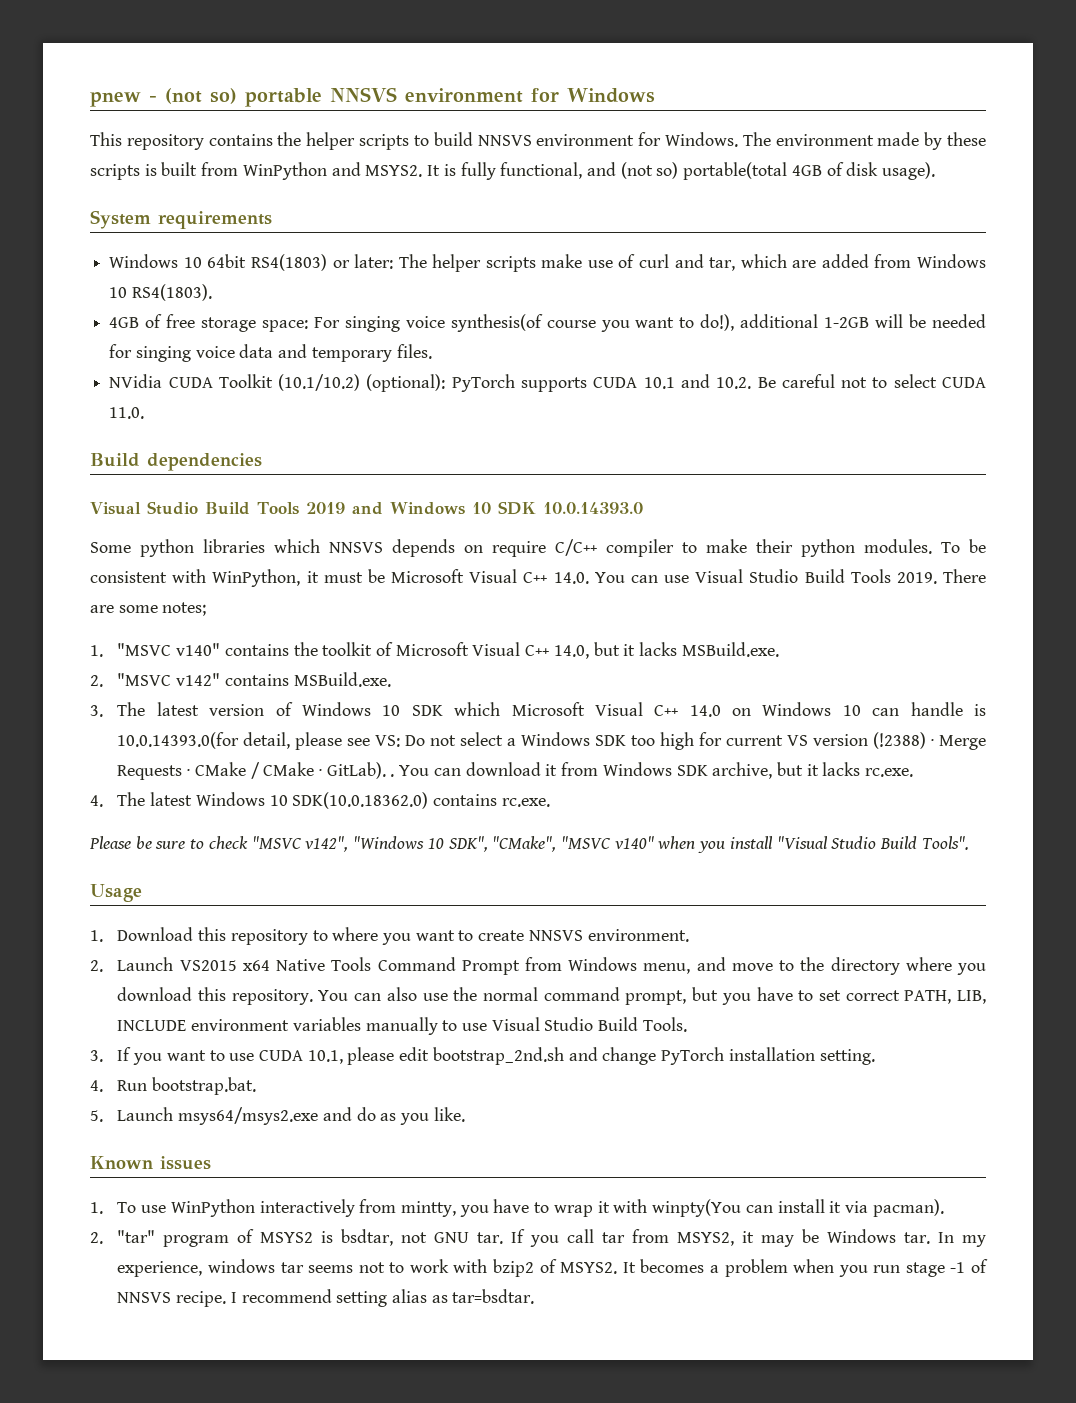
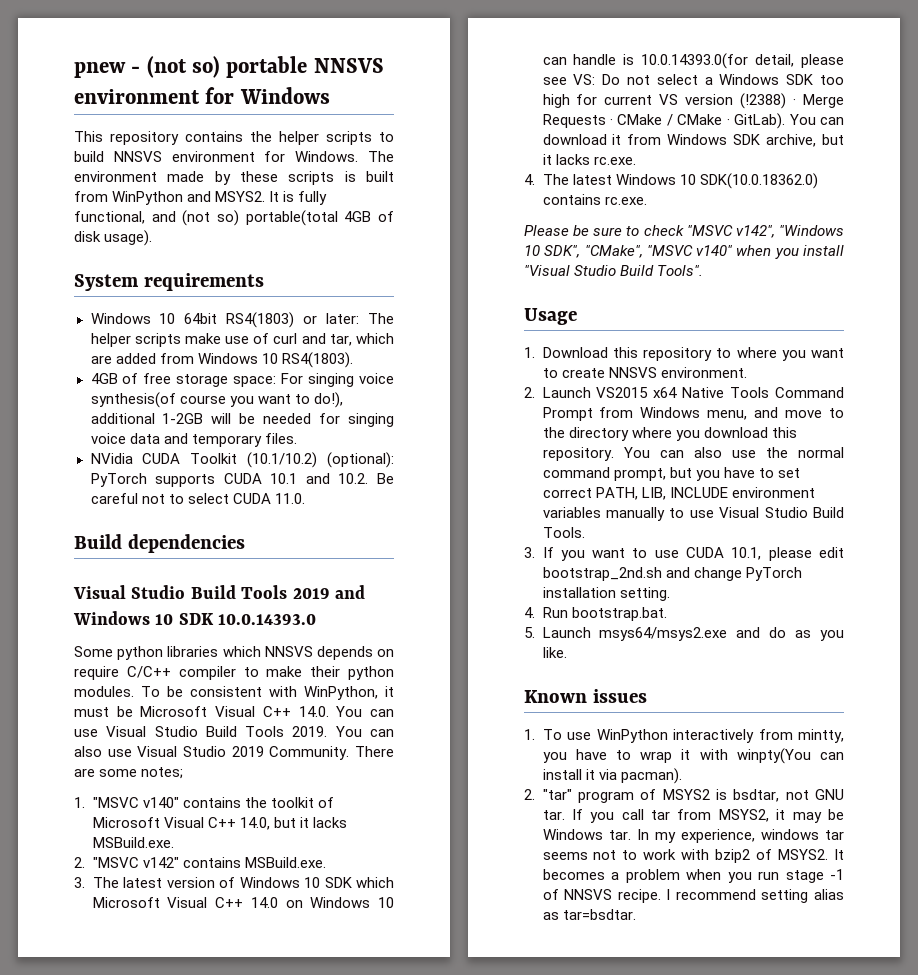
(937, 578) none -> [335,726,394,737] [74,746,350,760] You can also use Visual Studio 2019 Community.
[390,774,395,777] . -> (786, 121) none

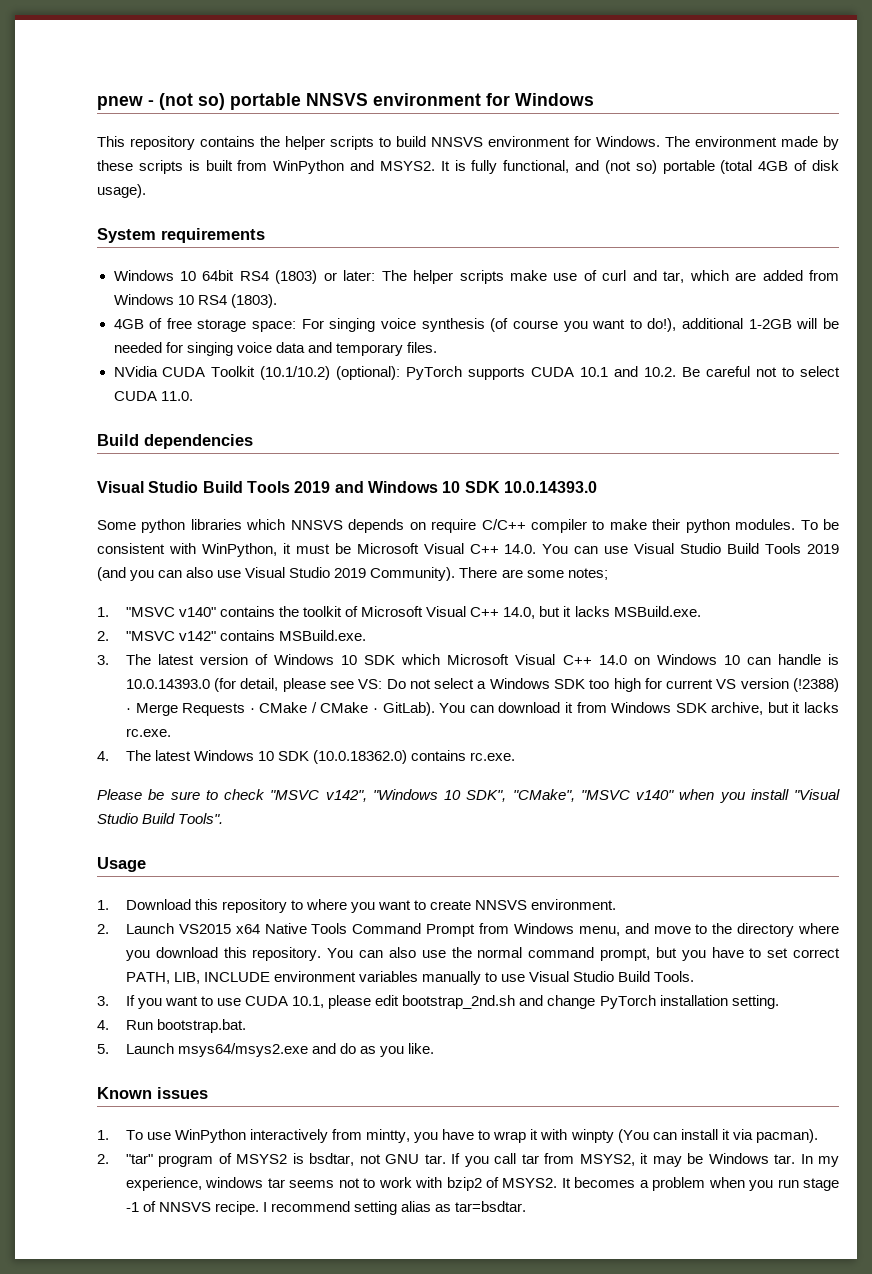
[245,210,338,226] portable(total -> [662,160,753,174] portable (total
[226,312,295,328] RS4(1803) -> [239,270,318,284] RS4 (1803)
[281,352,353,368] RS4(1803). -> [197,294,277,308] RS4 (1803).
[90,392,176,408] synthesis(of -> [421,318,509,332] synthesis (of
[292,726,362,737] 2019. You -> [807,544,840,554] [97,567,155,581] 2019 (and you
[269,746,350,760] Community. -> [370,567,456,581] Community).
[641,53,749,69] 10.0.14393.0(for -> [125,678,237,692] 10.0.14393.0 (for
[699,173,818,189] SDK(10.0.18362.0) -> [278,750,408,764] SDK (10.0.18362.0)
[736,748,811,764] winpty(You -> [570,1129,649,1143] winpty (You

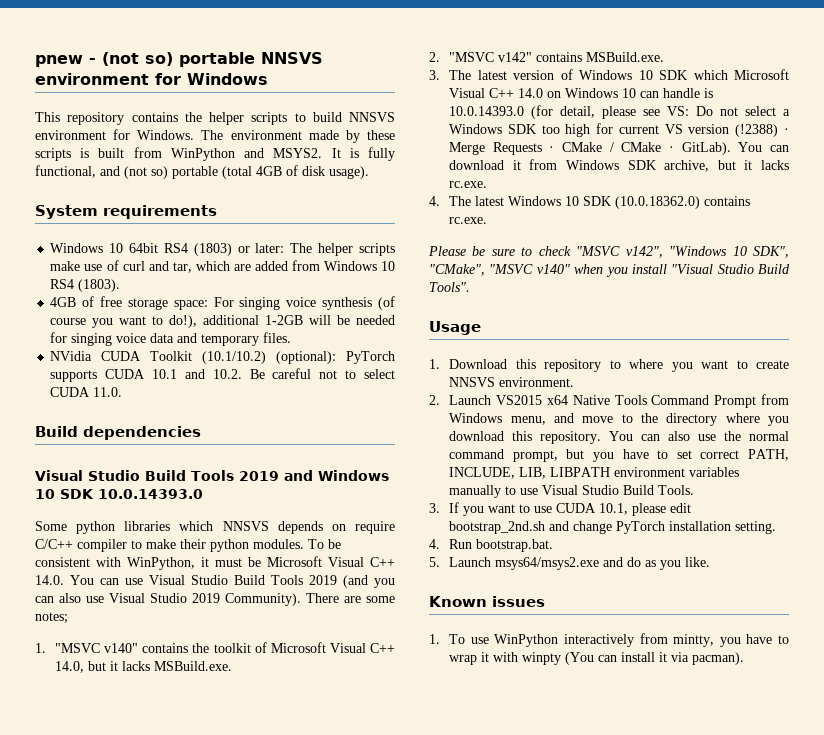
[173,972,271,984] LIB, INCLUDE -> [449,467,611,479] INCLUDE, LIB, LIBPATH
[97,1153,839,1167] [125,1177,839,1191] [125,1201,527,1215] // 2. "tar" program of MSYS2 is bsdtar, not GNU tar. If you call tar from MSYS2, it may be Windows tar. In my experience, windows tar seems not to work with bzip2 of MSYS2. It becomes a problem when you run stage -1 of NNSVS recipe. I recommend setting alias as tar=bsdtar. -> (745, 658) none

